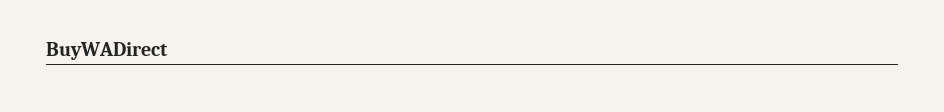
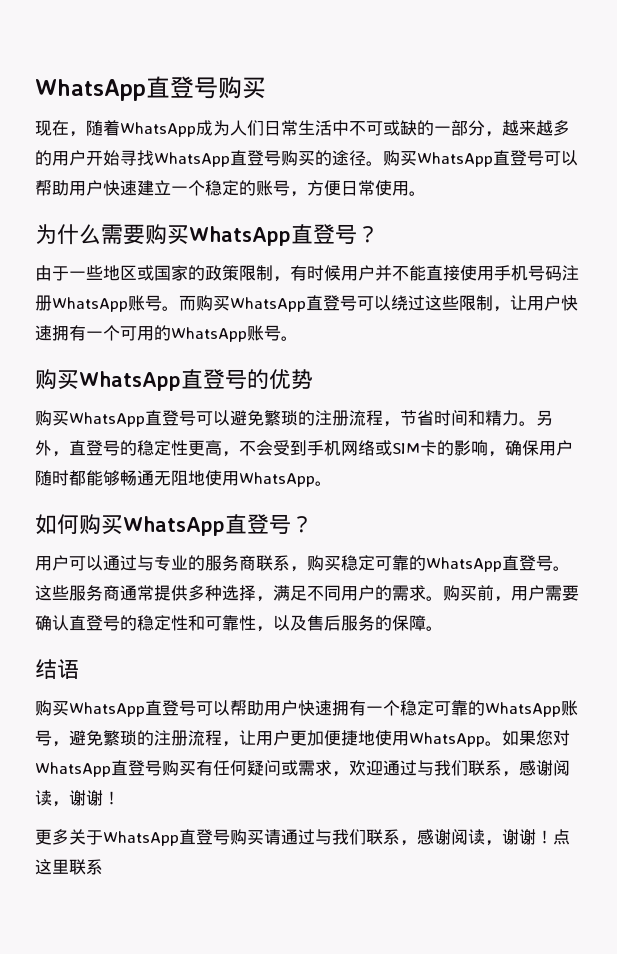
[46,42,168,60] BuyWADirect -> [35,76,266,101] [35,120,570,137] [35,150,578,167] [35,180,426,197] [35,224,379,246] [35,265,579,282] [35,295,578,312] [35,325,298,342] [35,369,313,391] [35,410,553,427] [35,440,573,457] [35,470,332,487] [35,514,313,536] [35,555,570,572] [35,585,579,602] [35,615,443,632] [35,659,79,679] [35,700,578,717] [35,730,570,747] [35,760,570,777] [35,790,120,807] [35,829,570,846] [35,859,103,875] WhatsApp直登号购买 // 现在，随着WhatsApp成为人们日常生活中不可或缺的一部分，越来越多的用户开始寻找WhatsApp直登号购买的途径。购买WhatsApp直登号可以帮助用户快速建立一个稳定的账号，方便日常使用。 // 为什么需要购买WhatsApp直登号？ // 由于一些地区或国家的政策限制，有时候用户并不能直接使用手机号码注册WhatsApp账号。而购买WhatsApp直登号可以绕过这些限制，让用户快速拥有一个可用的WhatsApp账号。 // 购买WhatsApp直登号的优势 // 购买WhatsApp直登号可以避免繁琐的注册流程，节省时间和精力。另外，直登号的稳定性更高，不会受到手机网络或SIM卡的影响，确保用户随时都能够畅通无阻地使用WhatsApp。 // 如何购买WhatsApp直登号？ // 用户可以通过与专业的服务商联系，购买稳定可靠的WhatsApp直登号。这些服务商通常提供多种选择，满足不同用户的需求。购买前，用户需要确认直登号的稳定性和可靠性，以及售后服务的保障。 // 结语 // 购买WhatsApp直登号可以帮助用户快速拥有一个稳定可靠的WhatsApp账号，避免繁琐的注册流程，让用户更加便捷地使用WhatsApp。如果您对WhatsApp直登号购买有任何疑问或需求，欢迎通过与我们联系，感谢阅读，谢谢！ // 更多关于WhatsApp直登号购买请通过与我们联系，感谢阅读，谢谢！点这里联系

